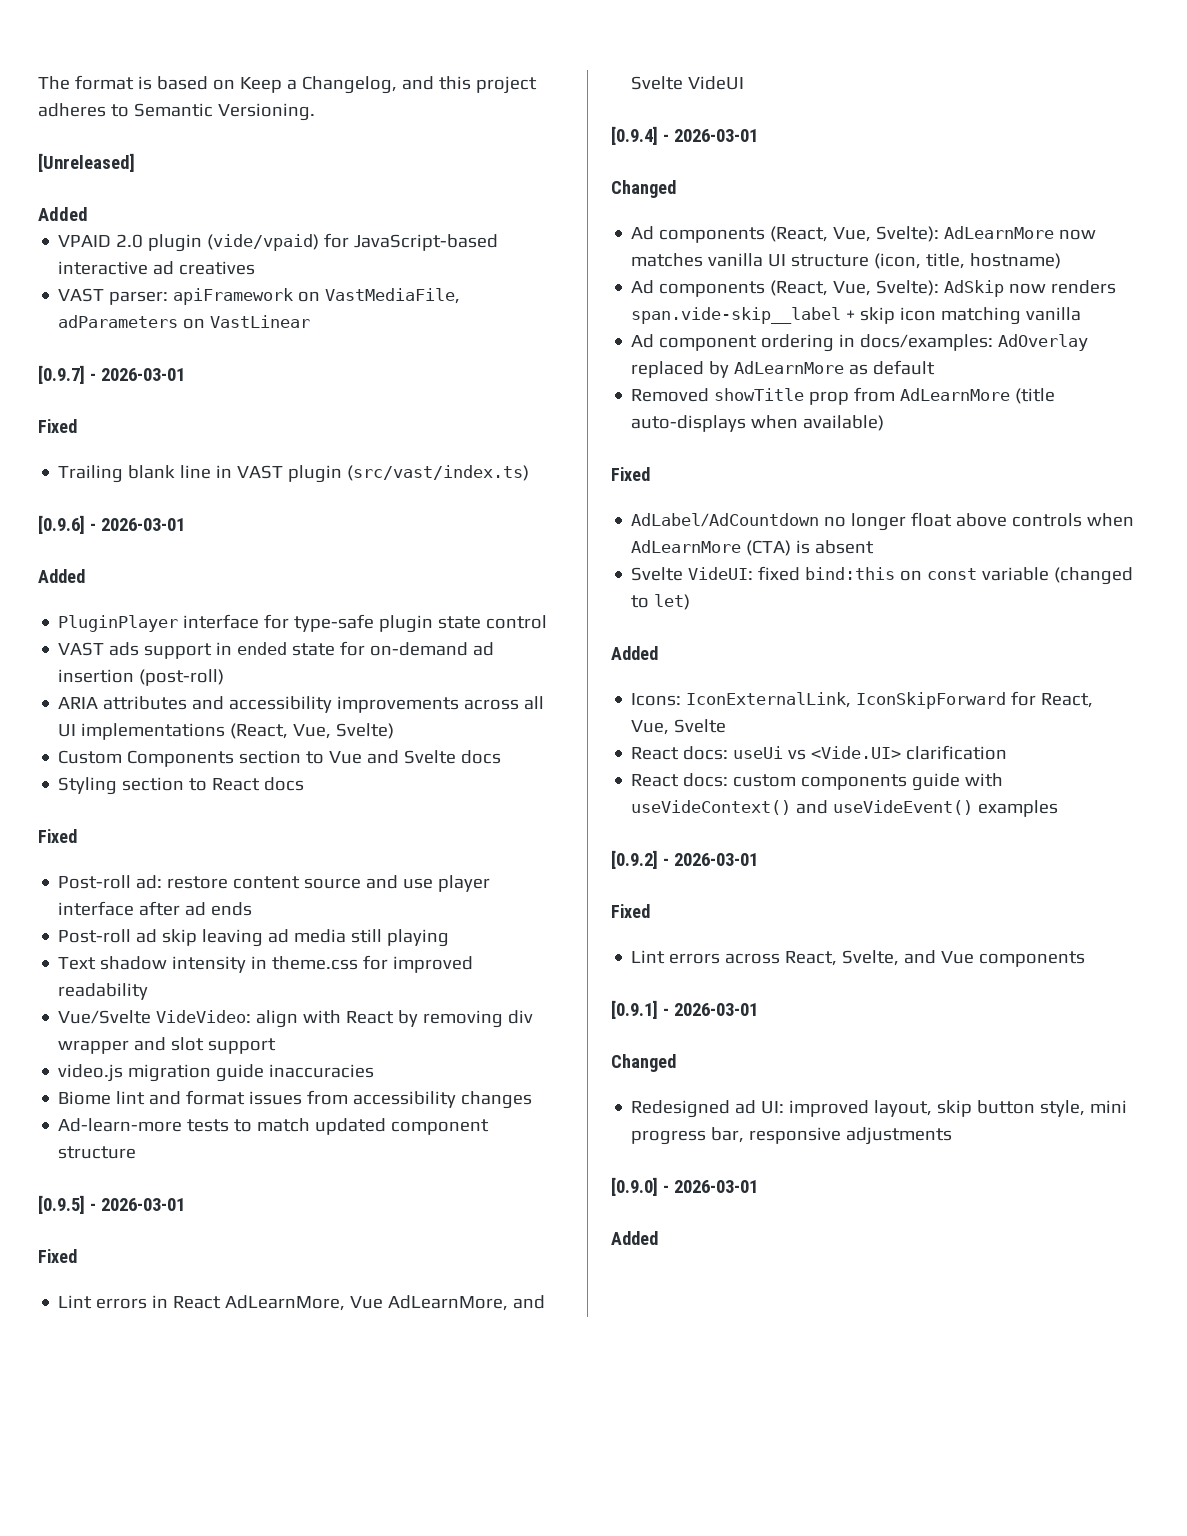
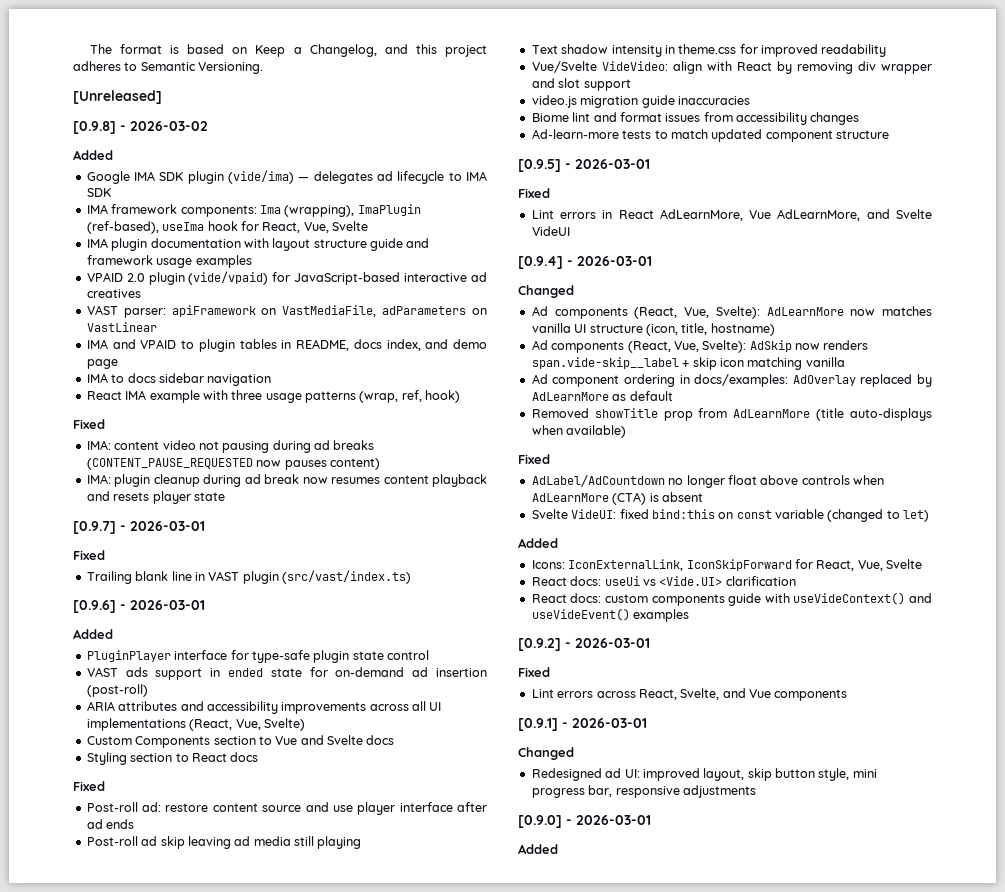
[38,207,88,221] Added -> [73,121,208,134] [73,150,113,160] [86,170,487,184] [86,188,111,197] [86,204,421,217] [86,221,368,234] [86,238,430,251] [86,255,252,268] [0.9.8] - 2026-03-02 // Added // Google IMA SDK plugin (vide/ima) — delegates ad lifecycle to IMA SDK // IMA framework components: Ima (wrapping), ImaPlugin (ref-based), useIma hook for React, Vue, Svelte // IMA plugin documentation with layout structure guide and framework usage examples
(311, 321) none -> [86,339,487,352] [86,359,118,369] [86,373,272,386] [86,390,461,403] [73,419,105,429] [86,440,375,453] [86,458,380,470] [86,474,488,487] [86,491,225,504] // IMA and VPAID to plugin tables in README, docs index, and demo page // IMA to docs sidebar navigation // React IMA example with three usage patterns (wrap, ref, hook) // Fixed // IMA: content video not pausing during ad breaks (CONTENT_PAUSE_REQUESTED now pauses content) // IMA: plugin cleanup during ad break now resumes content playback and resets player state

